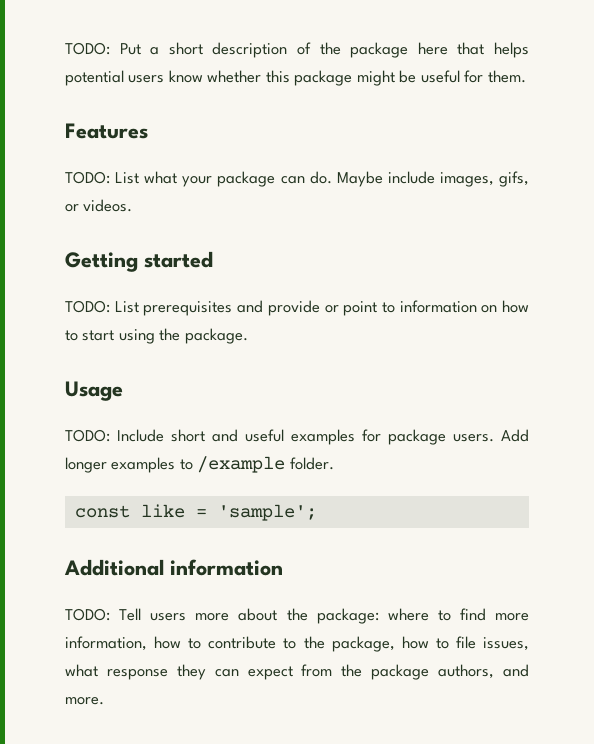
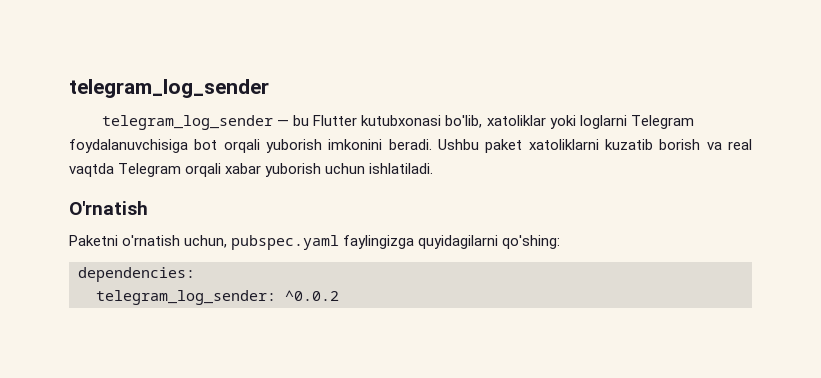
[65,42,529,58] [65,70,526,86] [65,123,148,139] [65,171,530,187] [65,199,133,212] [65,251,213,272] [65,300,529,316] [65,328,248,344] [65,381,123,401] [65,429,529,445] [65,456,334,473] [74,504,317,521] [64,559,283,576] [65,608,530,624] [65,636,530,652] [65,664,530,680] [65,697,104,705] TODO: Put a short description of the package here that helps potential users know whether this package might be useful for them. // Features // TODO: List what your package can do. Maybe include images, gifs, or videos. // Getting started // TODO: List prerequisites and provide or point to information on how to start using the package. // Usage // TODO: Include short and useful examples for package users. Add longer examples to /example folder. // const like = 'sample'; // Additional information // TODO: Tell users more about the package: where to find more information, how to contribute to the package, how to file issues, what response they can expect from the package authors, and more. -> [69,79,269,98] [102,115,694,130] [69,139,752,153] [69,163,434,177] [69,201,148,215] [69,235,561,250] [78,267,195,282] [96,290,339,305] telegram_log_sender // telegram_log_sender — bu Flutter kutubxonasi bo'lib, xatoliklar yoki loglarni Telegram foydalanuvchisiga bot orqali yuborish imkonini beradi. Ushbu paket xatoliklarni kuzatib borish va real vaqtda Telegram orqali xabar yuborish uchun ishlatiladi. // O'rnatish // Paketni o'rnatish uchun, pubspec.yaml faylingizga quyidagilarni qo'shing: // dependencies: // telegram_log_sender: ^0.0.2

